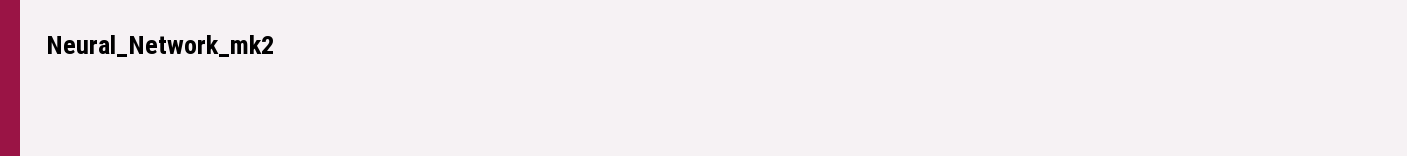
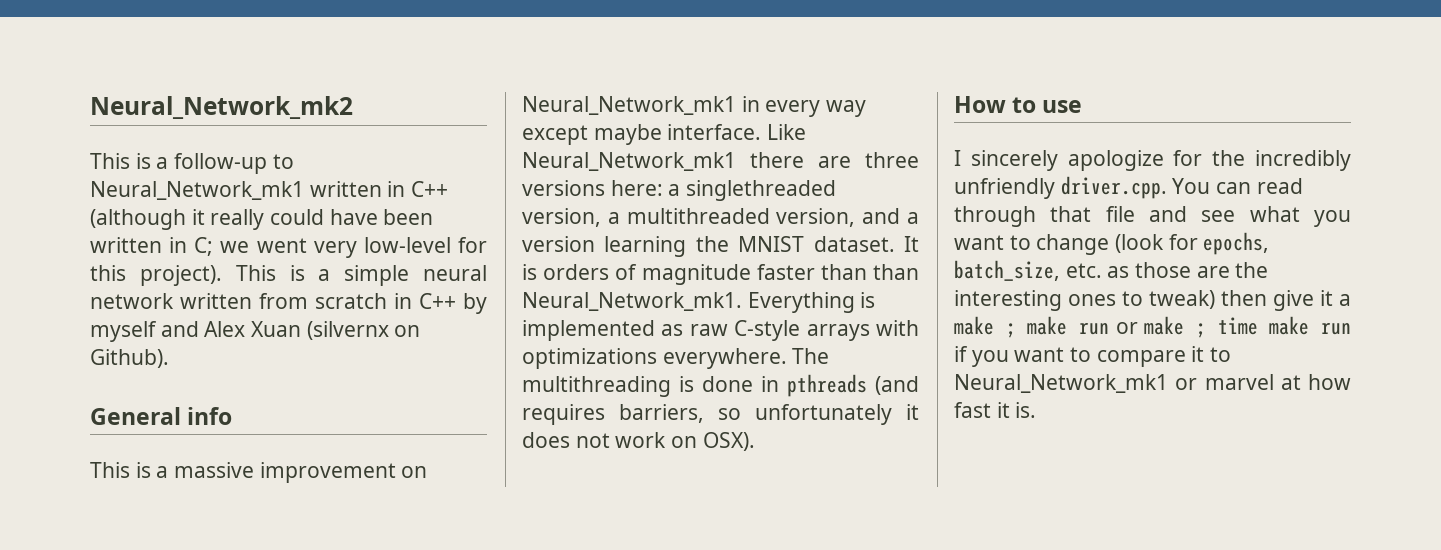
(274, 46) none -> [90,153,294,174] [90,181,449,200] [90,209,434,230] [90,237,487,258] [90,265,488,286] [90,293,487,314] [90,321,421,342] [90,349,169,368] [90,407,233,425] [90,462,428,483] [522,96,867,117] [522,124,807,145] [522,152,919,171] [522,180,837,201] [522,208,919,227] [522,236,919,257] [522,264,919,285] [522,292,876,313] [522,320,919,341] [522,348,830,369] [522,374,919,397] [522,404,919,425] [522,432,755,451] [954,96,1083,113] [954,150,1351,171] [954,176,1303,199] [954,206,1351,227] [954,232,1270,255] [954,260,1269,281] [954,290,1351,311] [954,316,1351,338] [954,346,1232,367] [954,374,1351,393] [954,402,1037,418] // This is a follow-up to Neural_Network_mk1 written in C++ (although it really could have been written in C; we went very low-level for this project). This is a simple neural network written from scratch in C++ by myself and Alex Xuan (silvernx on Github). // General info // This is a massive improvement on Neural_Network_mk1 in every way except maybe interface. Like Neural_Network_mk1 there are three versions here: a singlethreaded version, a multithreaded version, and a version learning the MNIST dataset. It is orders of magnitude faster than than Neural_Network_mk1. Everything is implemented as raw C-style arrays with optimizations everywhere. The multithreading is done in pthreads (and requires barriers, so unfortunately it does not work on OSX). // How to use // I sincerely apologize for the incredibly unfriendly driver.cpp. You can read through that file and see what you want to change (look for epochs, batch_size, etc. as those are the interesting ones to tweak) then give it a make ; make run or make ; time make run if you want to compare it to Neural_Network_mk1 or marvel at how fast it is.

